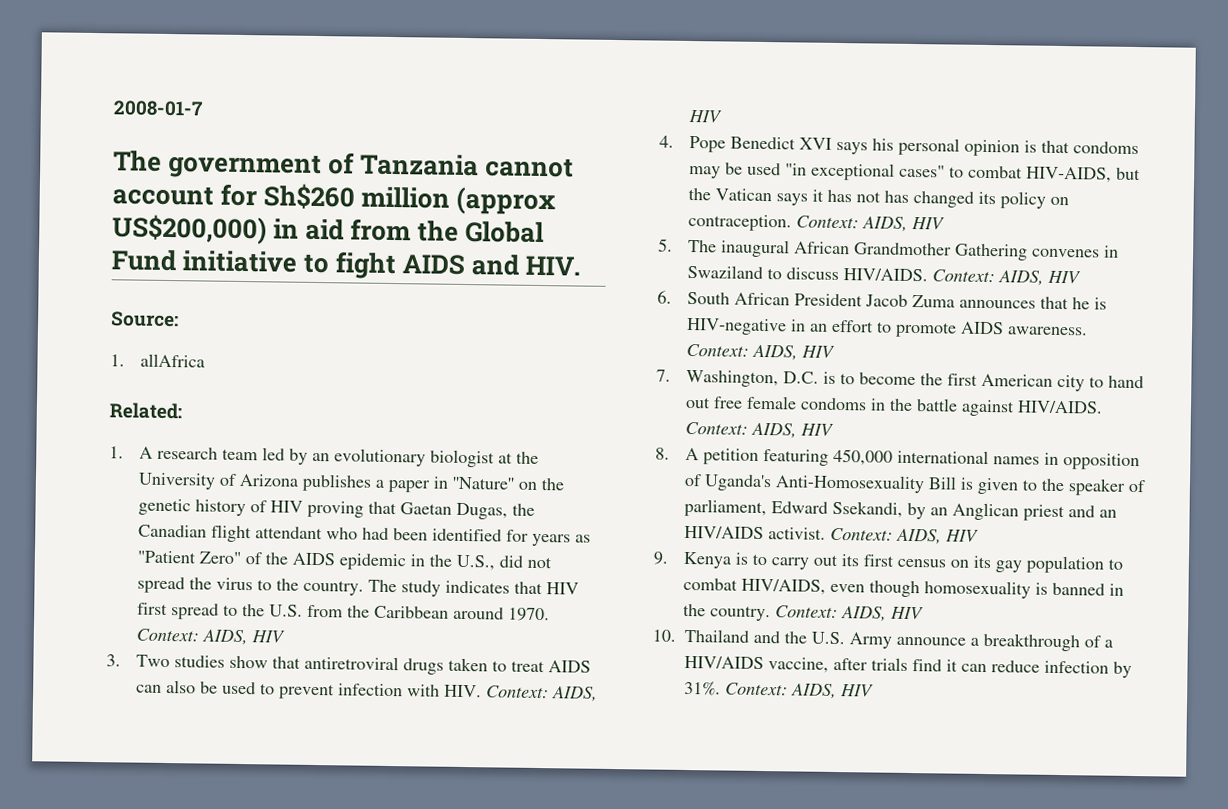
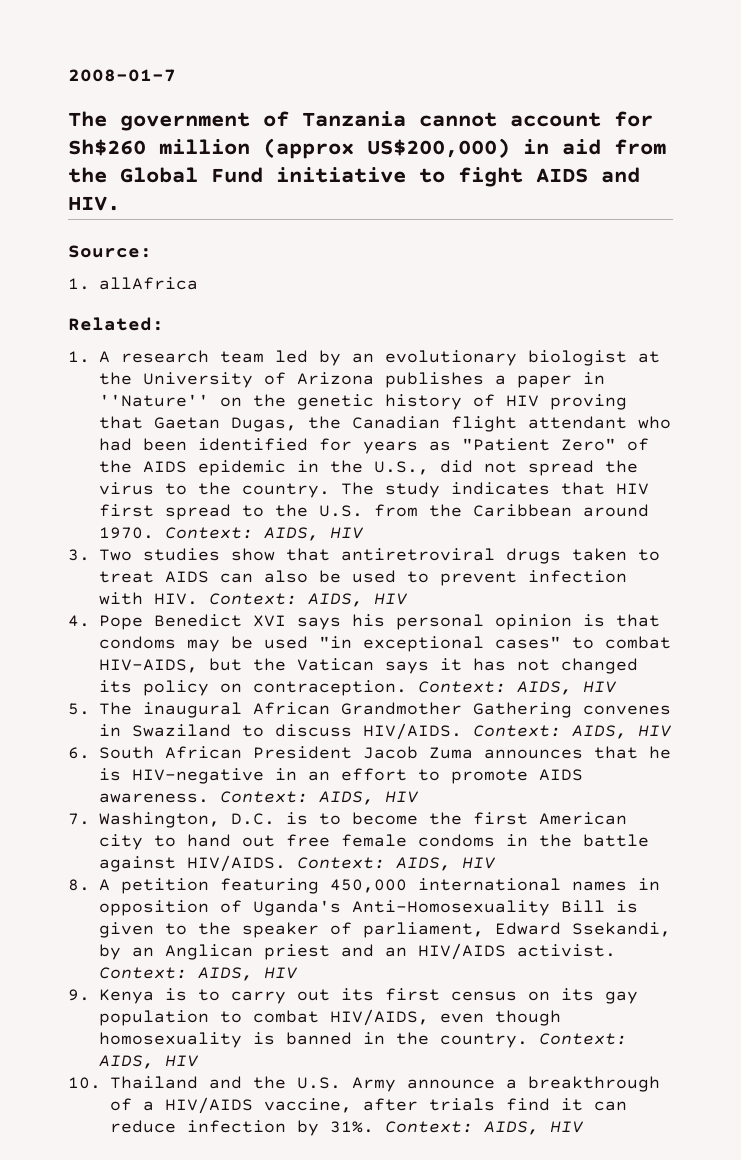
[884,190,910,203] has -> (550, 665) none

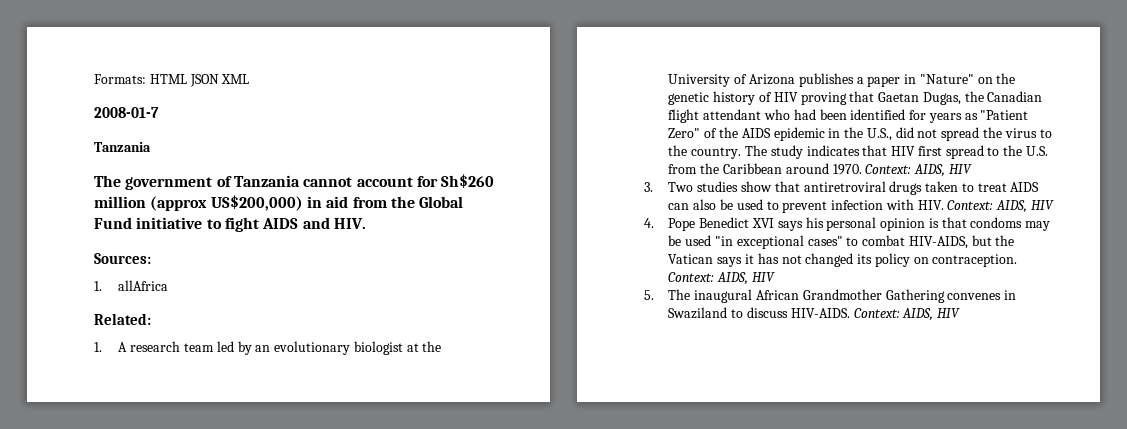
(68, 75) none -> [94,74,250,87] Formats: HTML JSON XML //
(176, 75) none -> [94,142,151,152] // Tanzania
[68,245,152,258] Source: -> [94,253,151,264] Sources:
[99,394,209,407] ''Nature'' -> [919,74,974,84] "Nature"
[363,723,672,740] [68,746,671,759] [99,768,583,784] [99,791,419,805] [68,812,627,828] [99,834,649,850] [99,855,496,872] [68,878,660,894] [99,900,638,916] [99,922,671,938] [99,943,616,960] [99,967,298,981] [68,988,638,1004] [99,1009,561,1026] [99,1032,627,1048] [99,1055,199,1069] [68,1076,660,1092] [110,1097,627,1114] [110,1120,584,1136] HIV/AIDS. Context: AIDS, HIV // 6. South African President Jacob Zuma announces that he is HIV-negative in an effort to promote AIDS awareness. Context: AIDS, HIV // 7. Washington, D.C. is to become the first American city to hand out free female condoms in the battle against HIV/AIDS. Context: AIDS, HIV // 8. A petition featuring 450,000 international names in opposition of Uganda's Anti-Homosexuality Bill is given to the speaker of parliament, Edward Ssekandi, by an Anglican priest and an HIV/AIDS activist. Context: AIDS, HIV // 9. Kenya is to carry out its first census on its gay population to combat HIV/AIDS, even though homosexuality is banned in the country. Context: AIDS, HIV // 10. Thailand and the U.S. Army announce a breakthrough of a HIV/AIDS vaccine, after trials find it can reduce infection by 31%. Context: AIDS, HIV -> [790,308,961,321] HIV-AIDS. Context: AIDS, HIV

